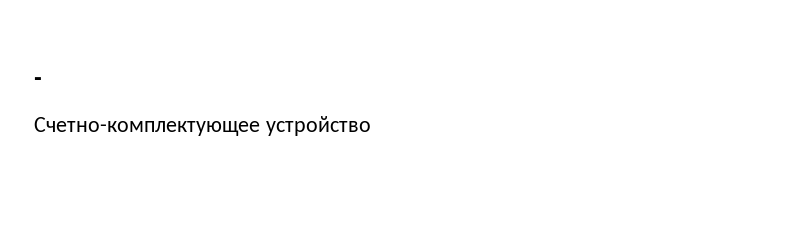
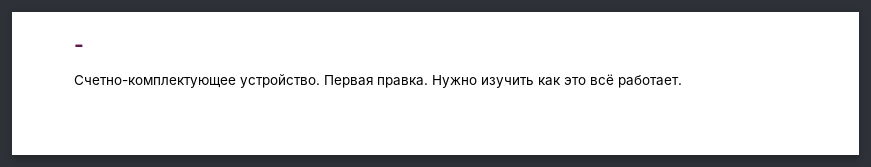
[265,116,371,136] устройство -> [240,74,682,88] устройство. Первая правка. Нужно изучить как это всё работает.

